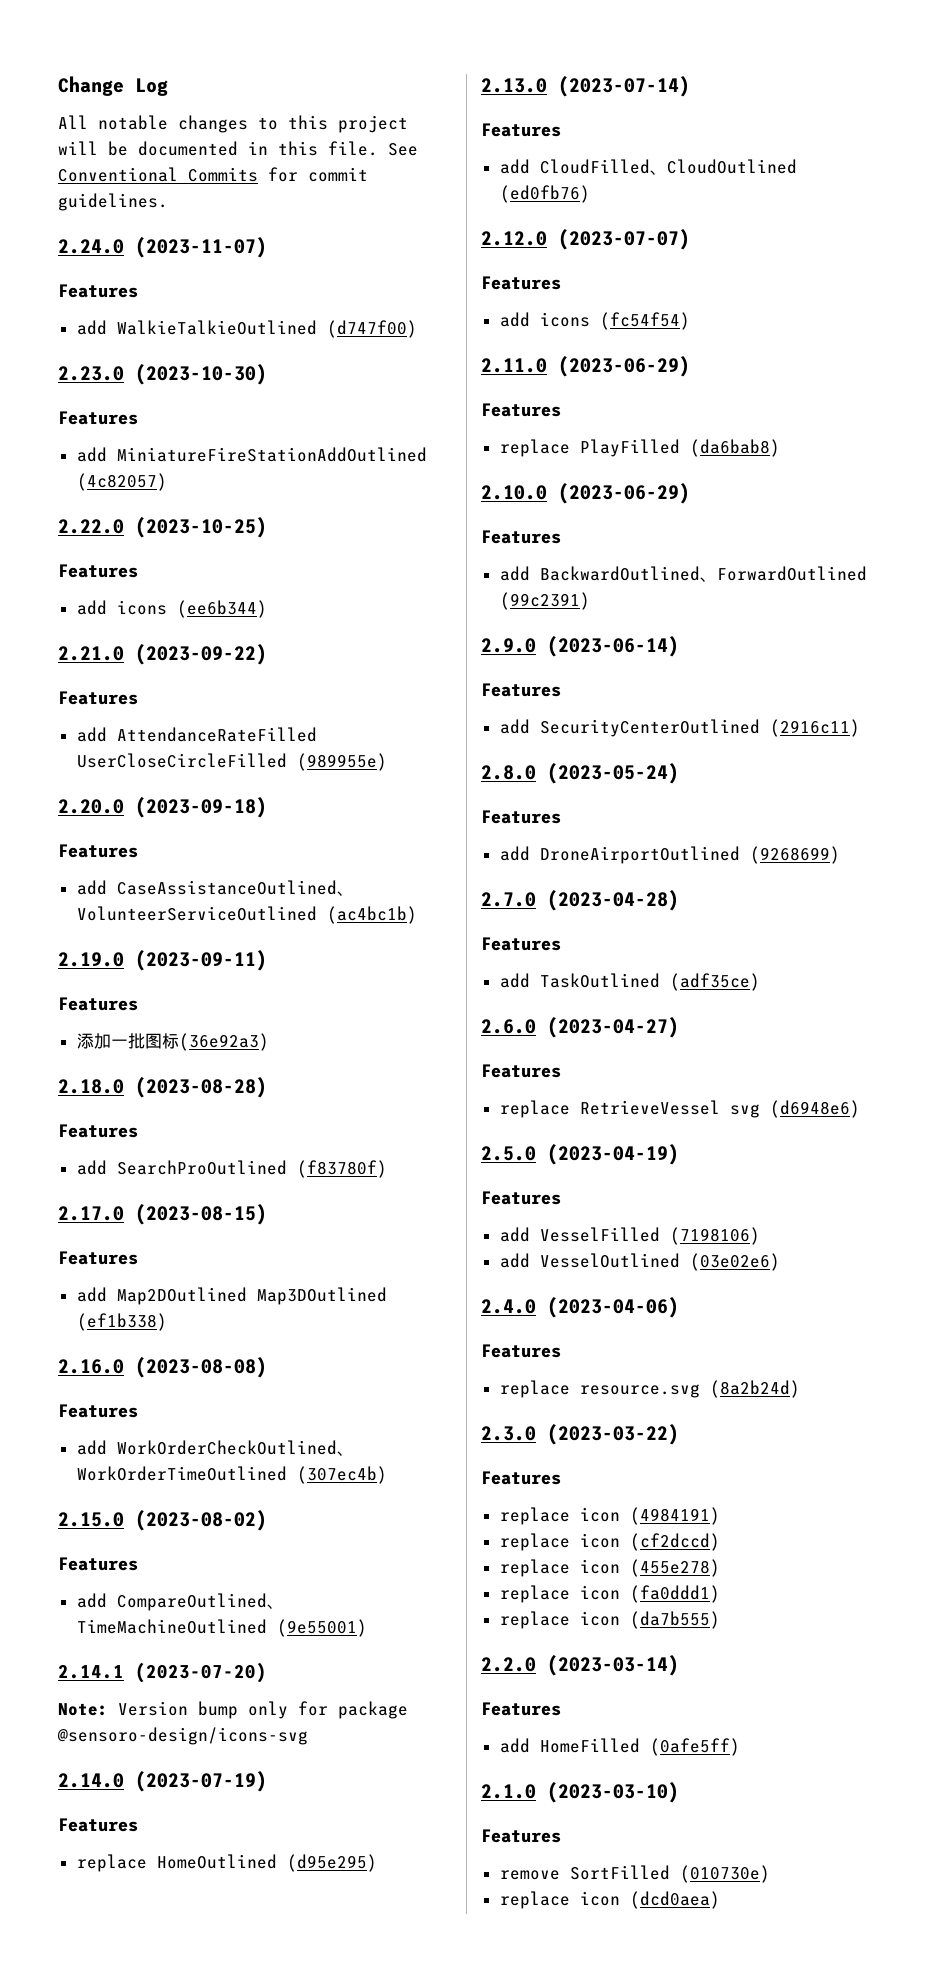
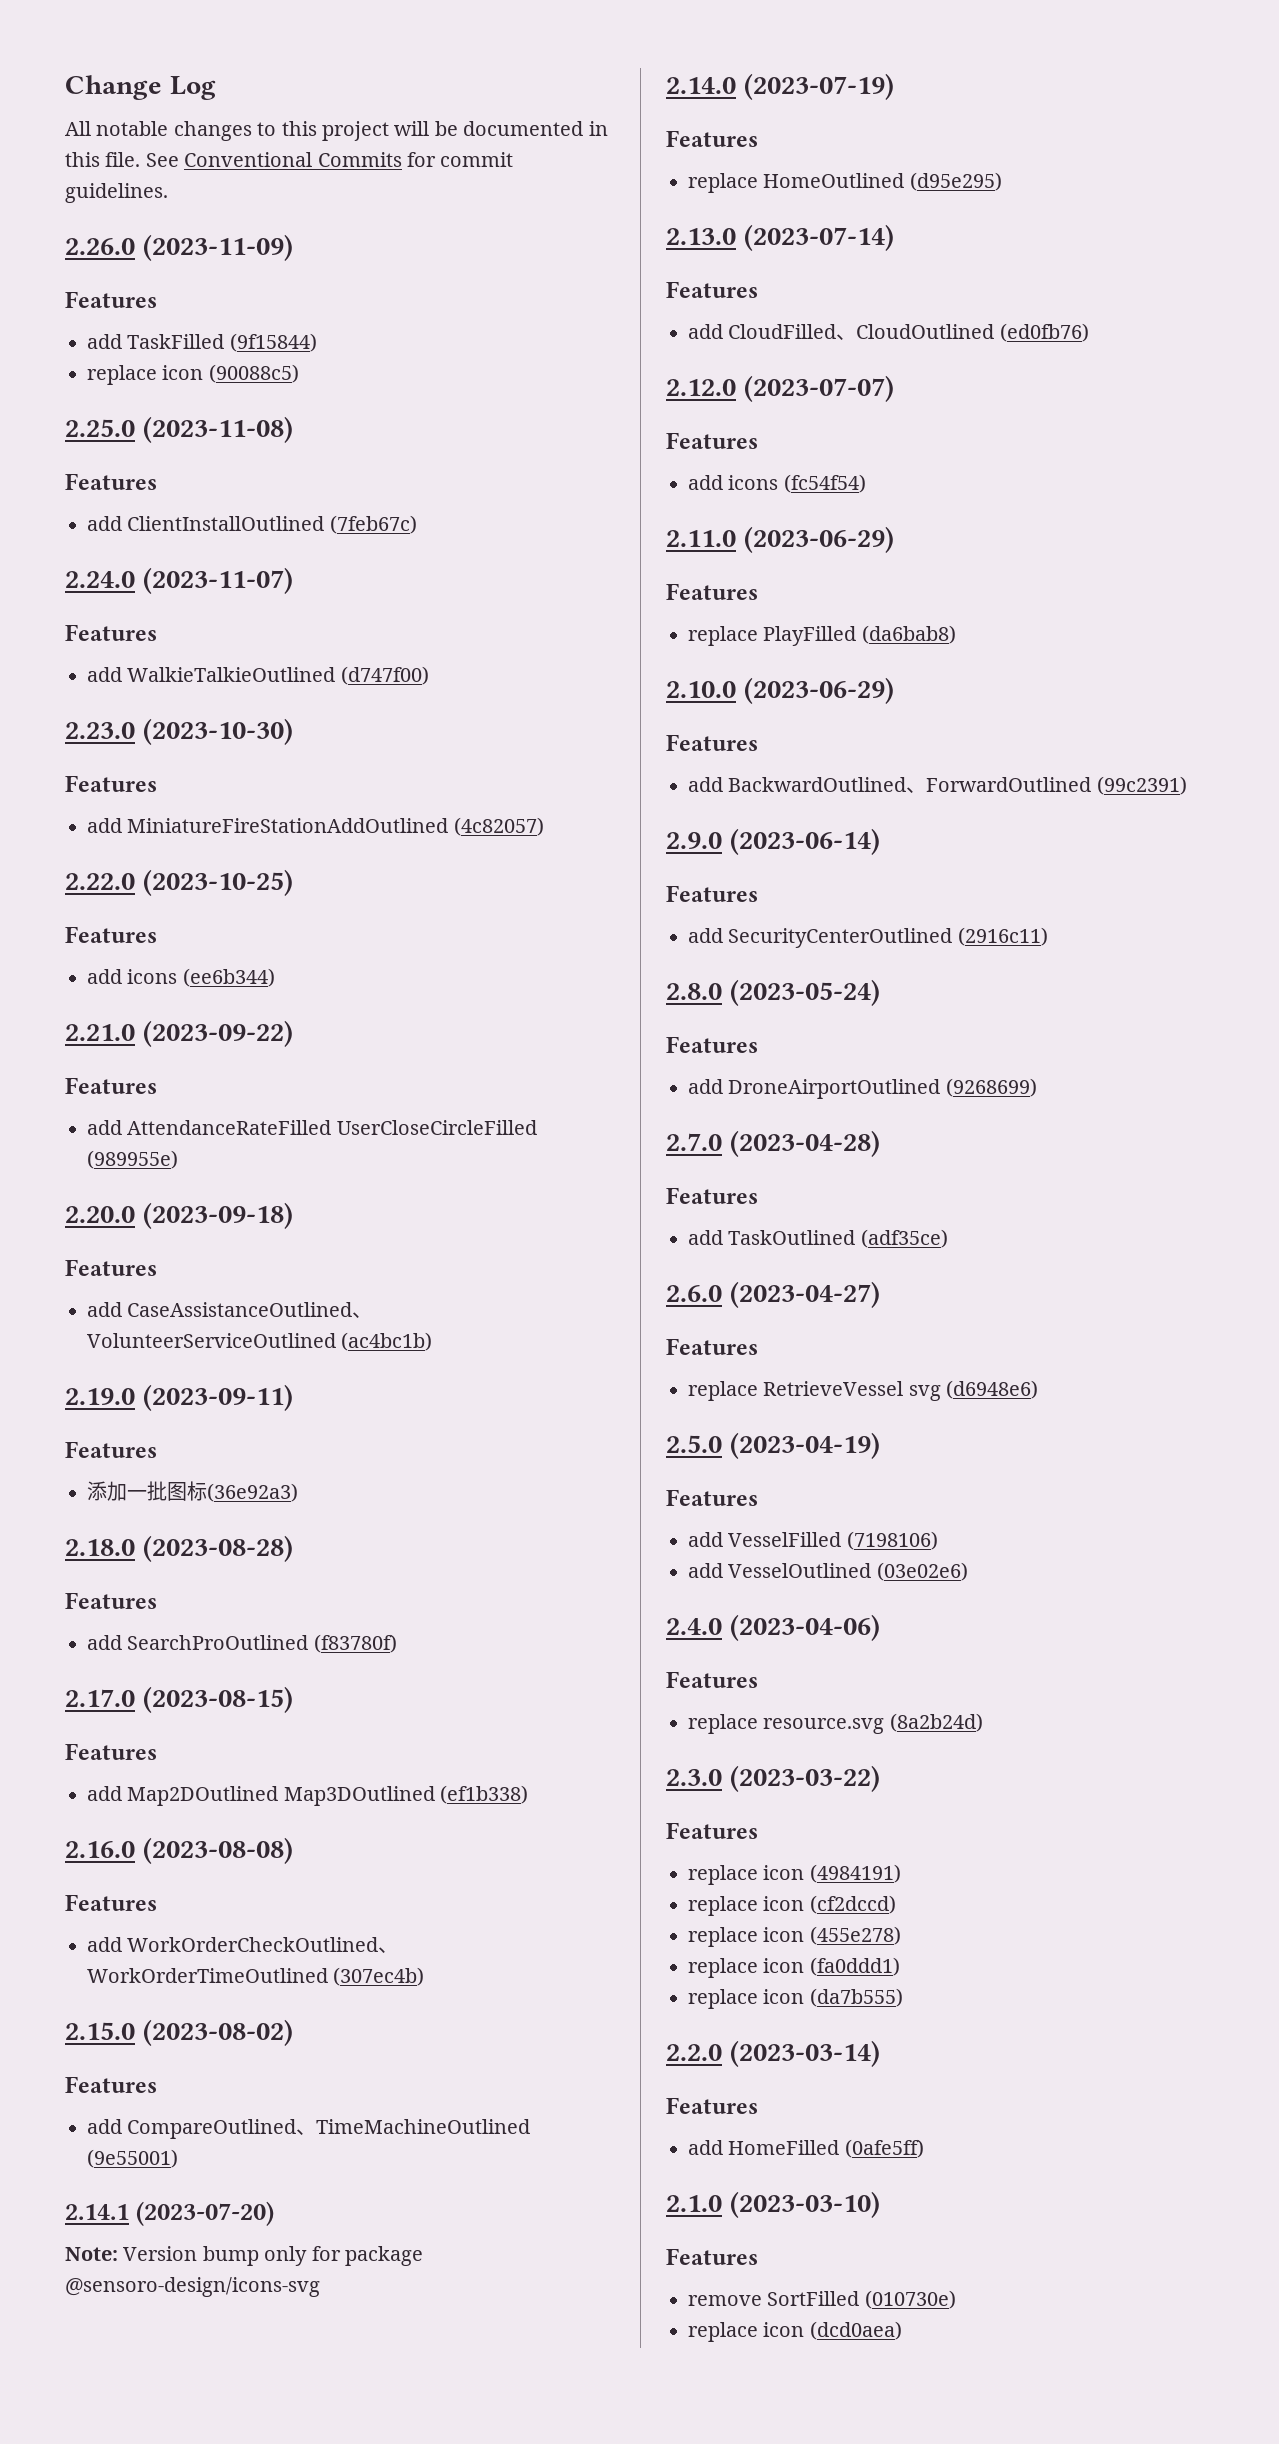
(168, 202) none -> [65,234,293,261] [65,291,157,308] [87,333,317,352] [87,364,299,385] [65,416,293,443] [65,473,157,490] [87,515,417,534] // 2.26.0 (2023-11-09) // Features // add TaskFilled (9f15844) // replace icon (90088c5) // 2.25.0 (2023-11-08) // Features // add ClientInstallOutlined (7feb67c)

